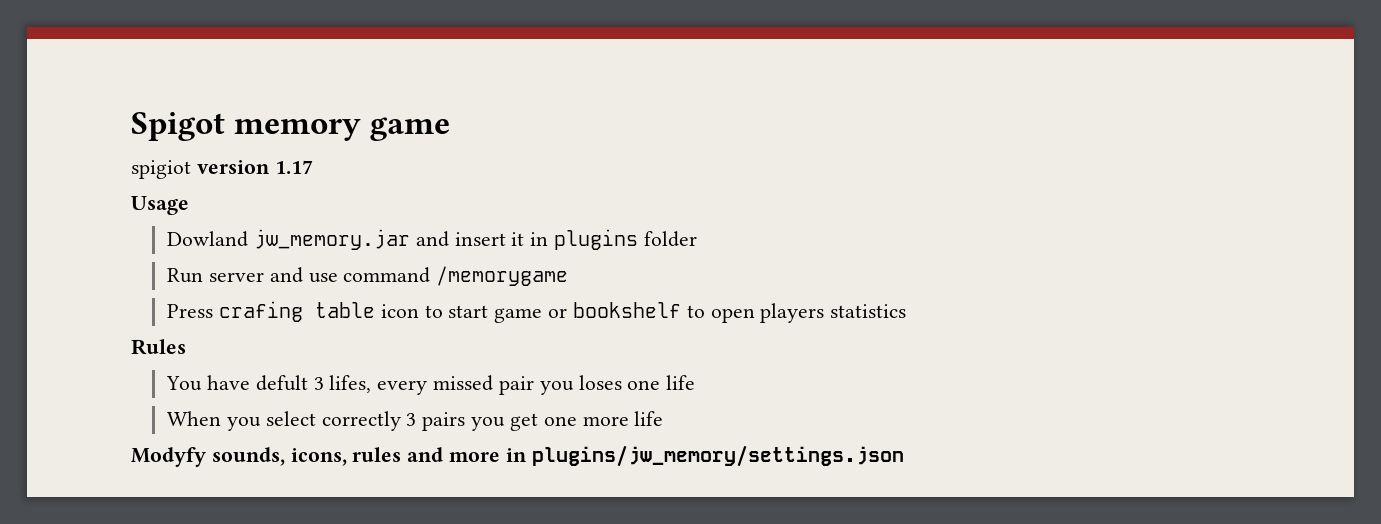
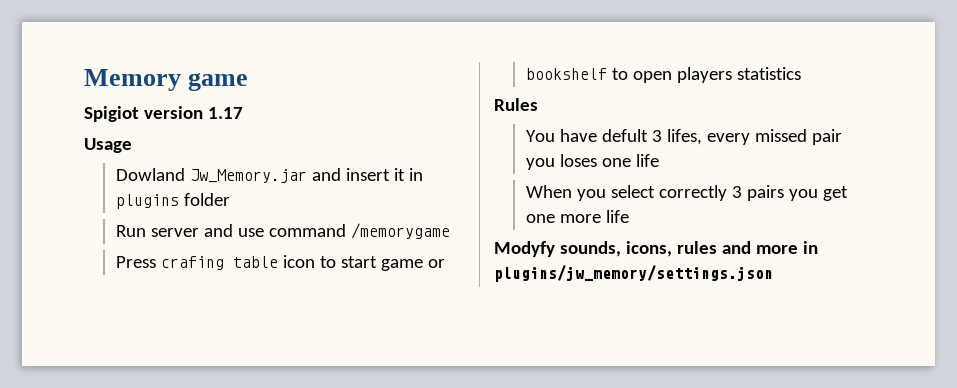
[131,112,362,141] Spigot memory -> [84,69,181,91] Memory
[131,160,191,179] spigiot -> [84,106,139,122] Spigiot
[254,229,411,250] jw_memory.jar -> [189,169,307,183] Jw_Memory.jar

